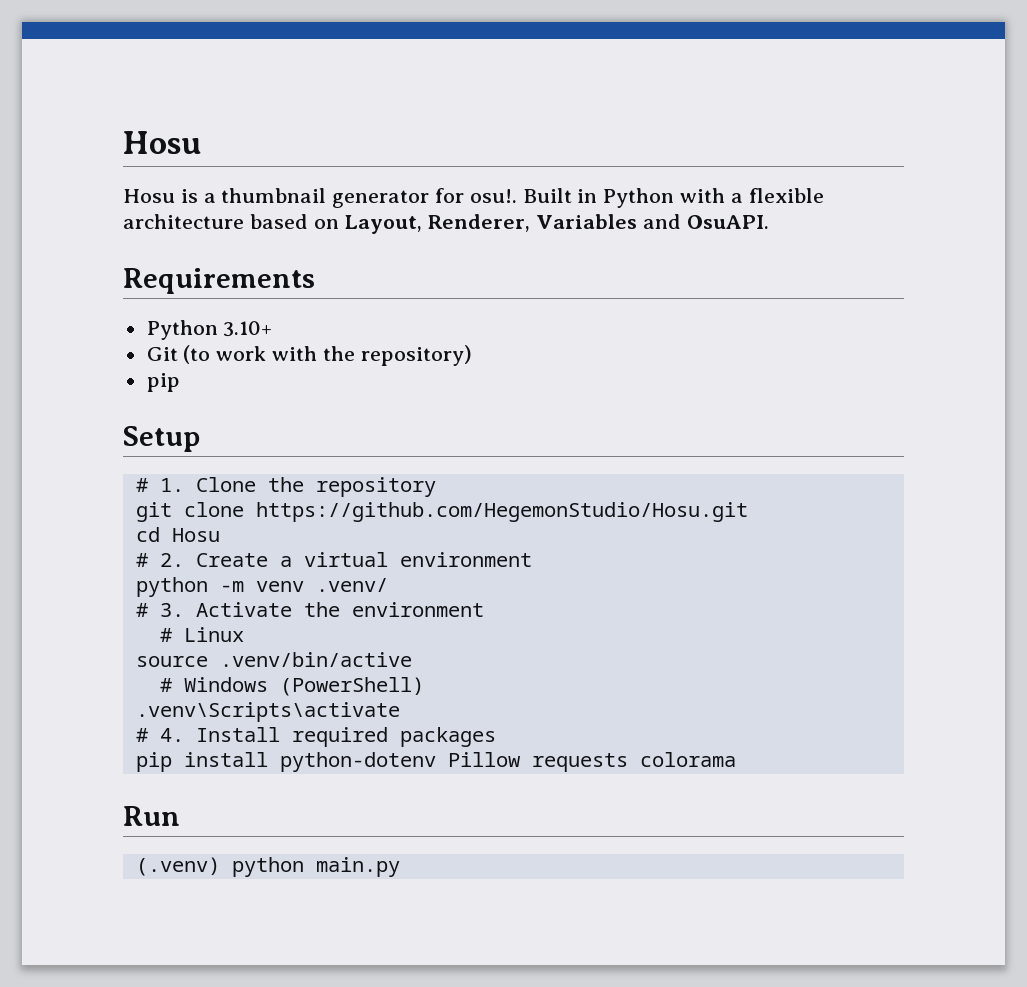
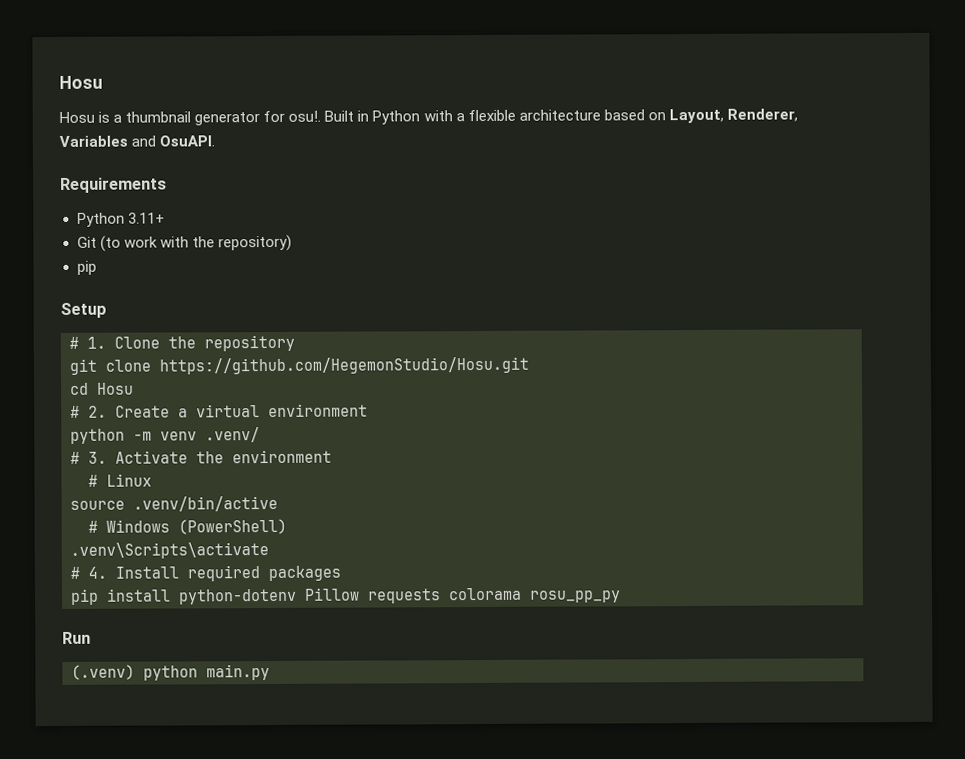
[223,321,273,337] 3.10+ -> [127,212,165,224] 3.11+
(736, 759) none -> [529,590,621,603] rosu_pp_py

